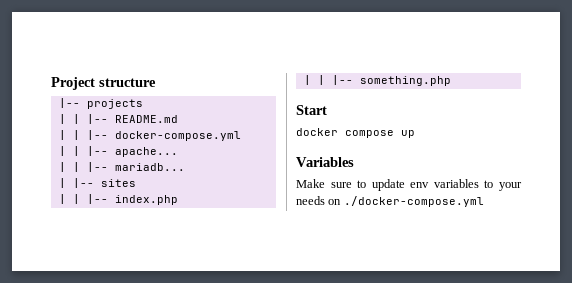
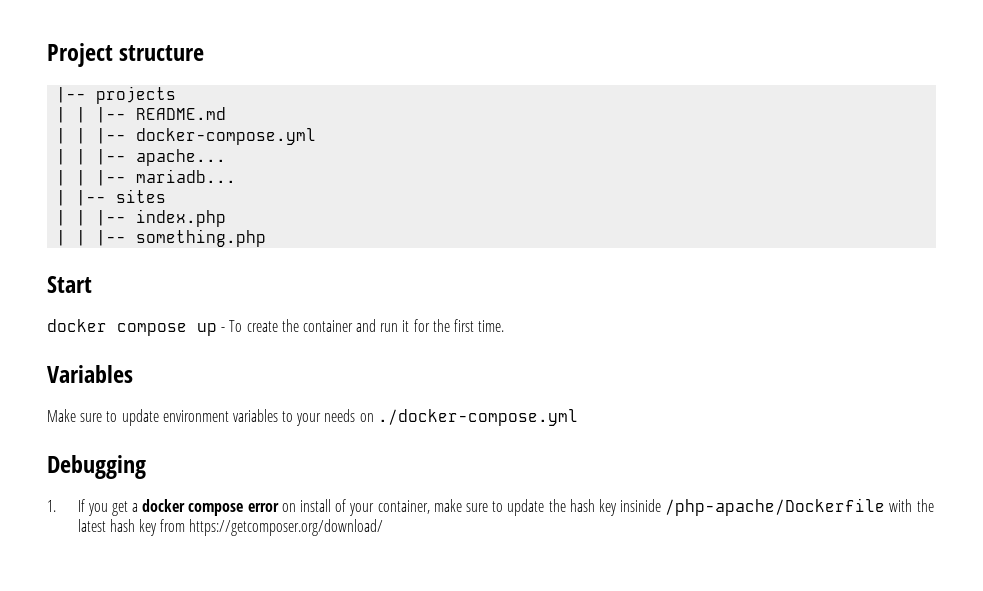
(415, 134) none -> [221,319,505,332] - To create the container and run it for the first time.
[410,182,430,188] env -> [162,410,229,422] environment
(484, 201) none -> [47,455,146,479] [47,498,934,516] [77,519,384,536] // Debugging // 1. If you get a docker compose error on install of your container, make sure to update the hash key insinide /php-apache/Dockerfile with the latest hash key from https://getcomposer.org/download/

